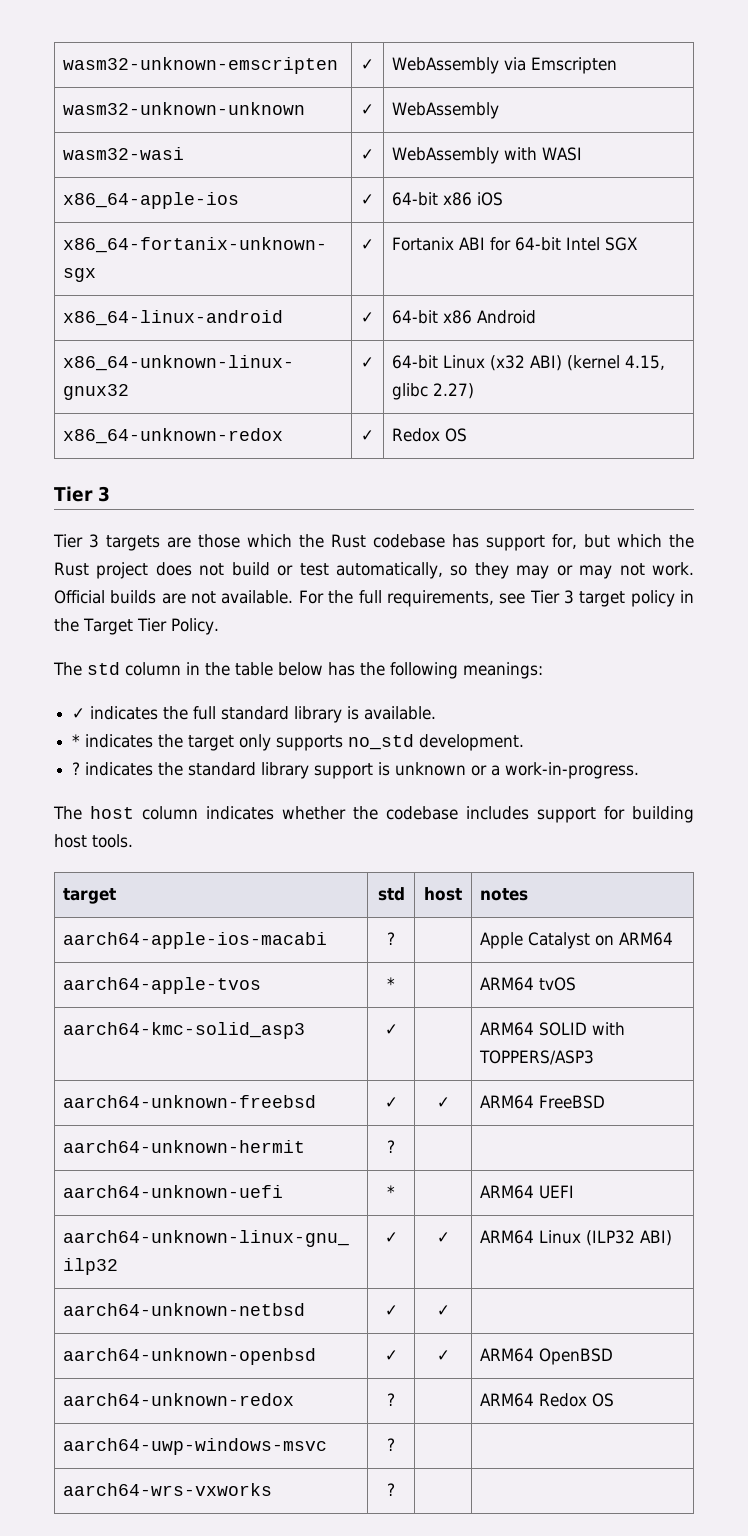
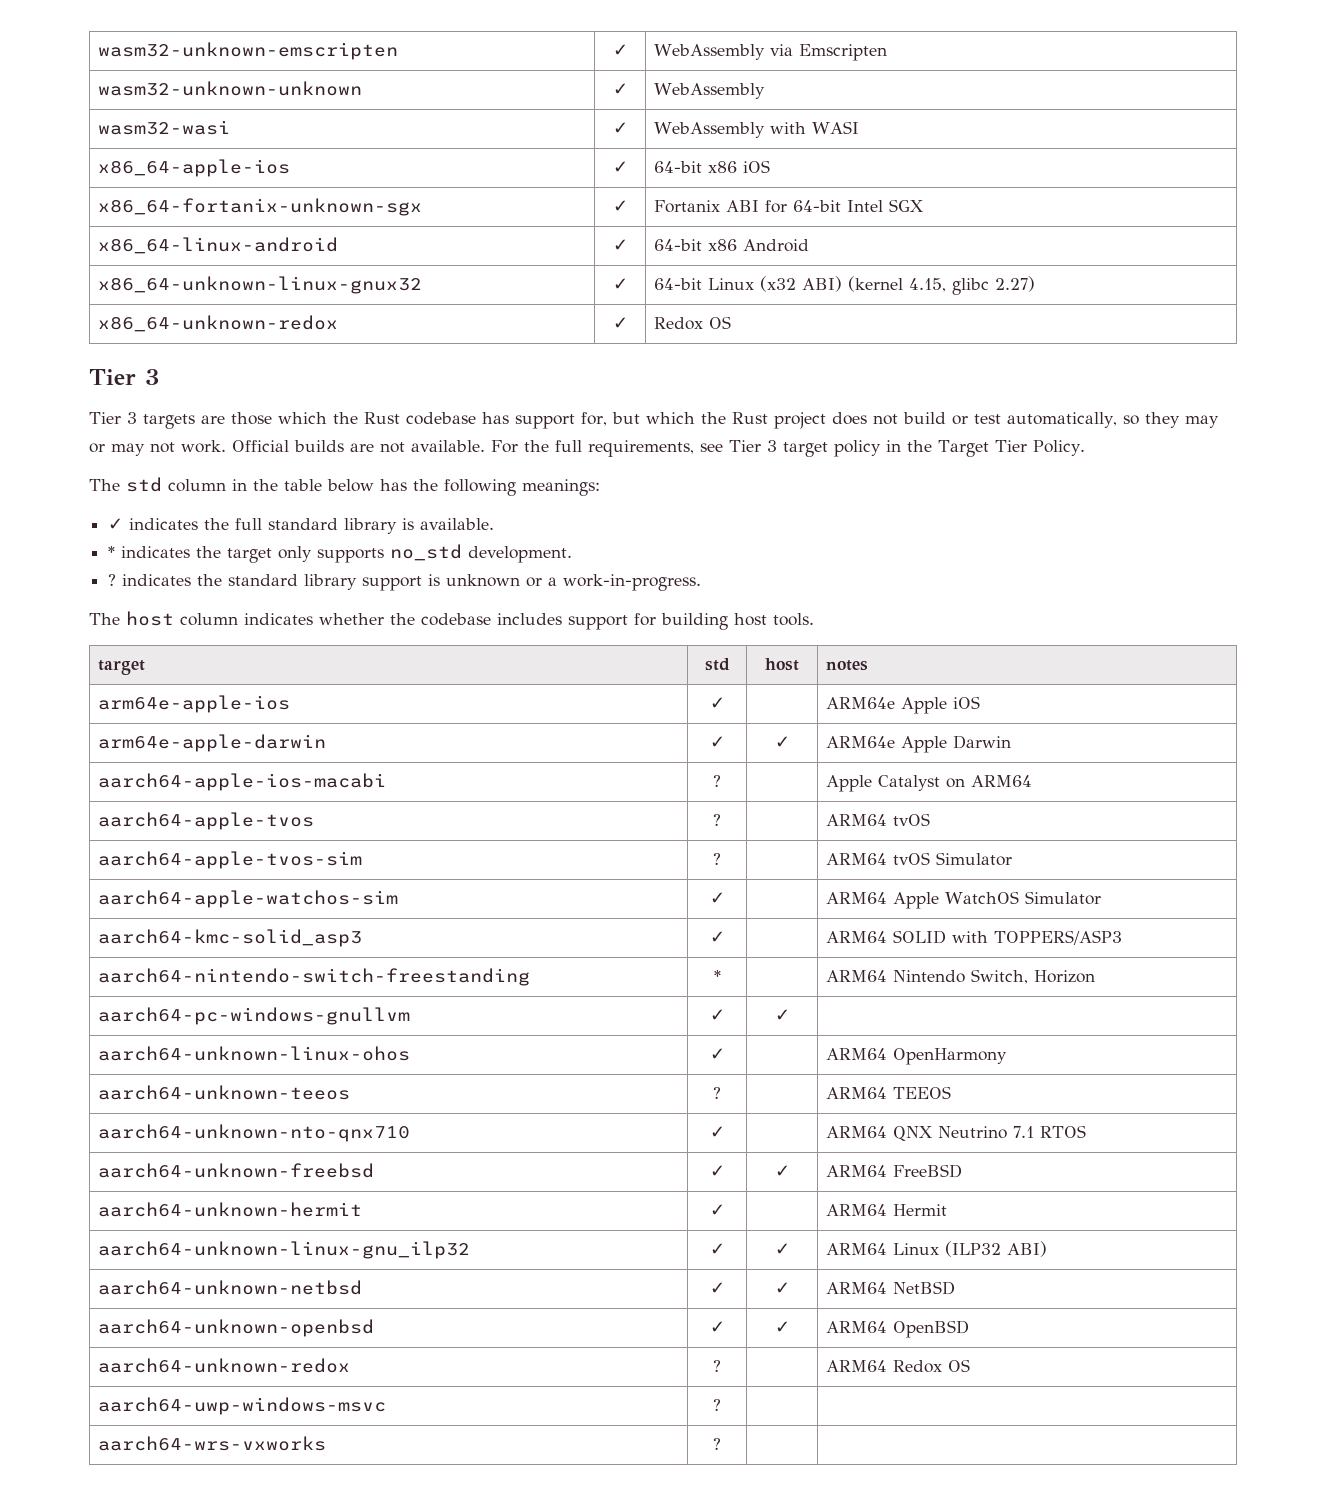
(529, 894) none -> [98,695,291,713] [709,697,725,709] [826,696,981,714] [98,734,327,752] [709,736,725,748] [774,736,790,748] [826,735,1012,753] // arm64e-apple-ios | ✓ | | ARM64e Apple iOS // arm64e-apple-darwin | ✓ | ✓ | ARM64e Apple Darwin
[387,977,395,990] [480,977,577,991] * | | ARM64 tvOS -> [713,814,721,826] [826,813,931,826] [98,851,363,869] [713,853,721,865] [826,852,1013,866] [98,890,399,908] [709,892,725,904] [826,891,1102,909] ? | | ARM64 tvOS // aarch64-apple-tvos-sim | ? | | ARM64 tvOS Simulator // aarch64-apple-watchos-sim | ✓ | | ARM64 Apple WatchOS Simulator
(595, 1057) none -> [98,968,531,986] [713,970,721,982] [826,969,1096,984] [98,1007,411,1025] [709,1009,725,1021] [774,1009,790,1021] [98,1046,411,1061] [709,1048,725,1060] [826,1048,1008,1065] [98,1085,351,1100] [713,1087,721,1099] [826,1086,952,1099] [98,1124,411,1142] [709,1126,725,1138] [826,1125,1087,1141] // aarch64-nintendo-switch-freestanding | * | | ARM64 Nintendo Switch, Horizon // aarch64-pc-windows-gnullvm | ✓ | ✓ | // aarch64-unknown-linux-ohos | ✓ | | ARM64 OpenHarmony // aarch64-unknown-teeos | ? | | ARM64 TEEOS // aarch64-unknown-nto-qnx710 | ✓ | | ARM64 QNX Neutrino 7.1 RTOS
[387,1140,395,1153] [63,1185,284,1198] [387,1185,395,1198] [480,1185,575,1199] ? | | // aarch64-unknown-uefi | * | | ARM64 UEFI -> [709,1204,725,1216] [826,1204,948,1216] ✓ | | ARM64 Hermit
(450, 1310) none -> [826,1281,956,1295] ARM64 NetBSD

